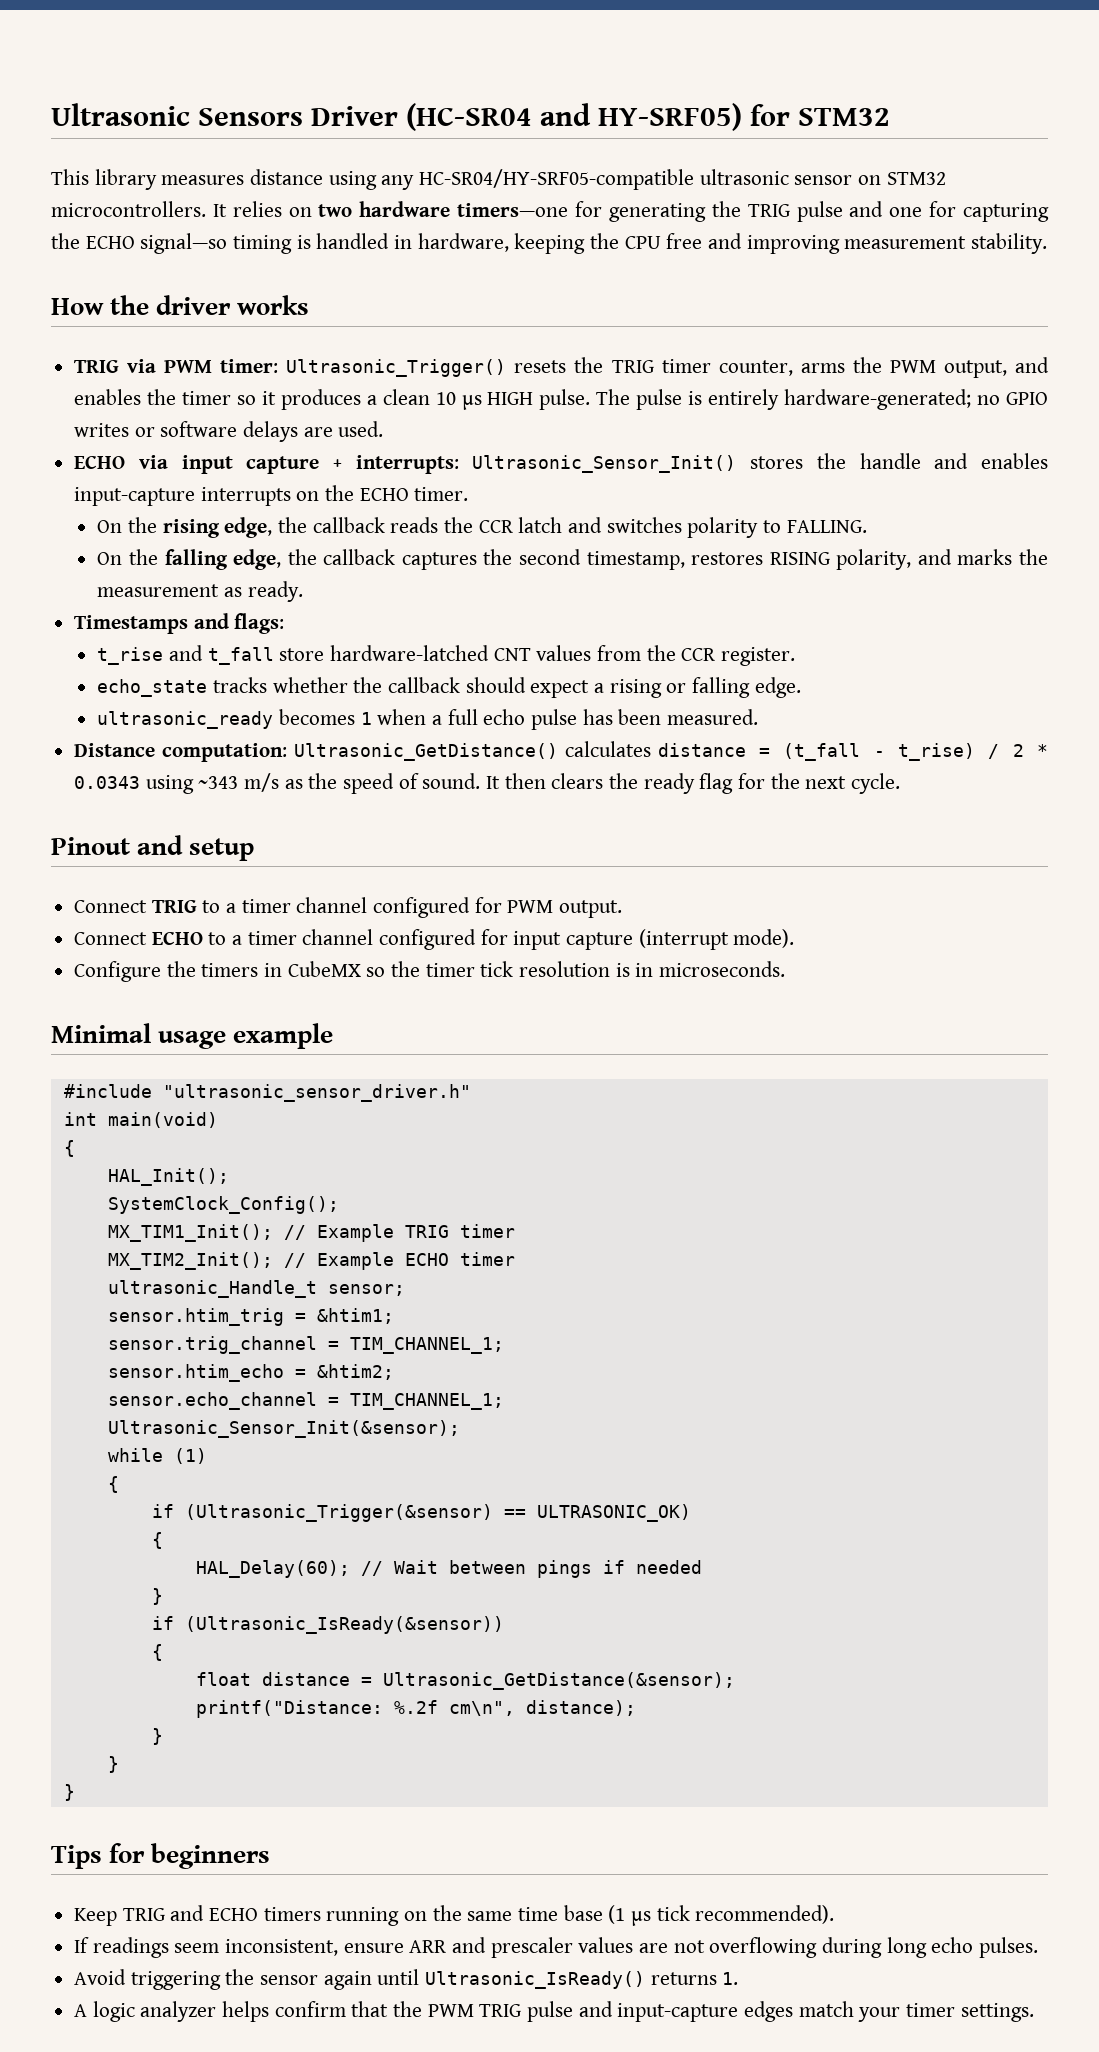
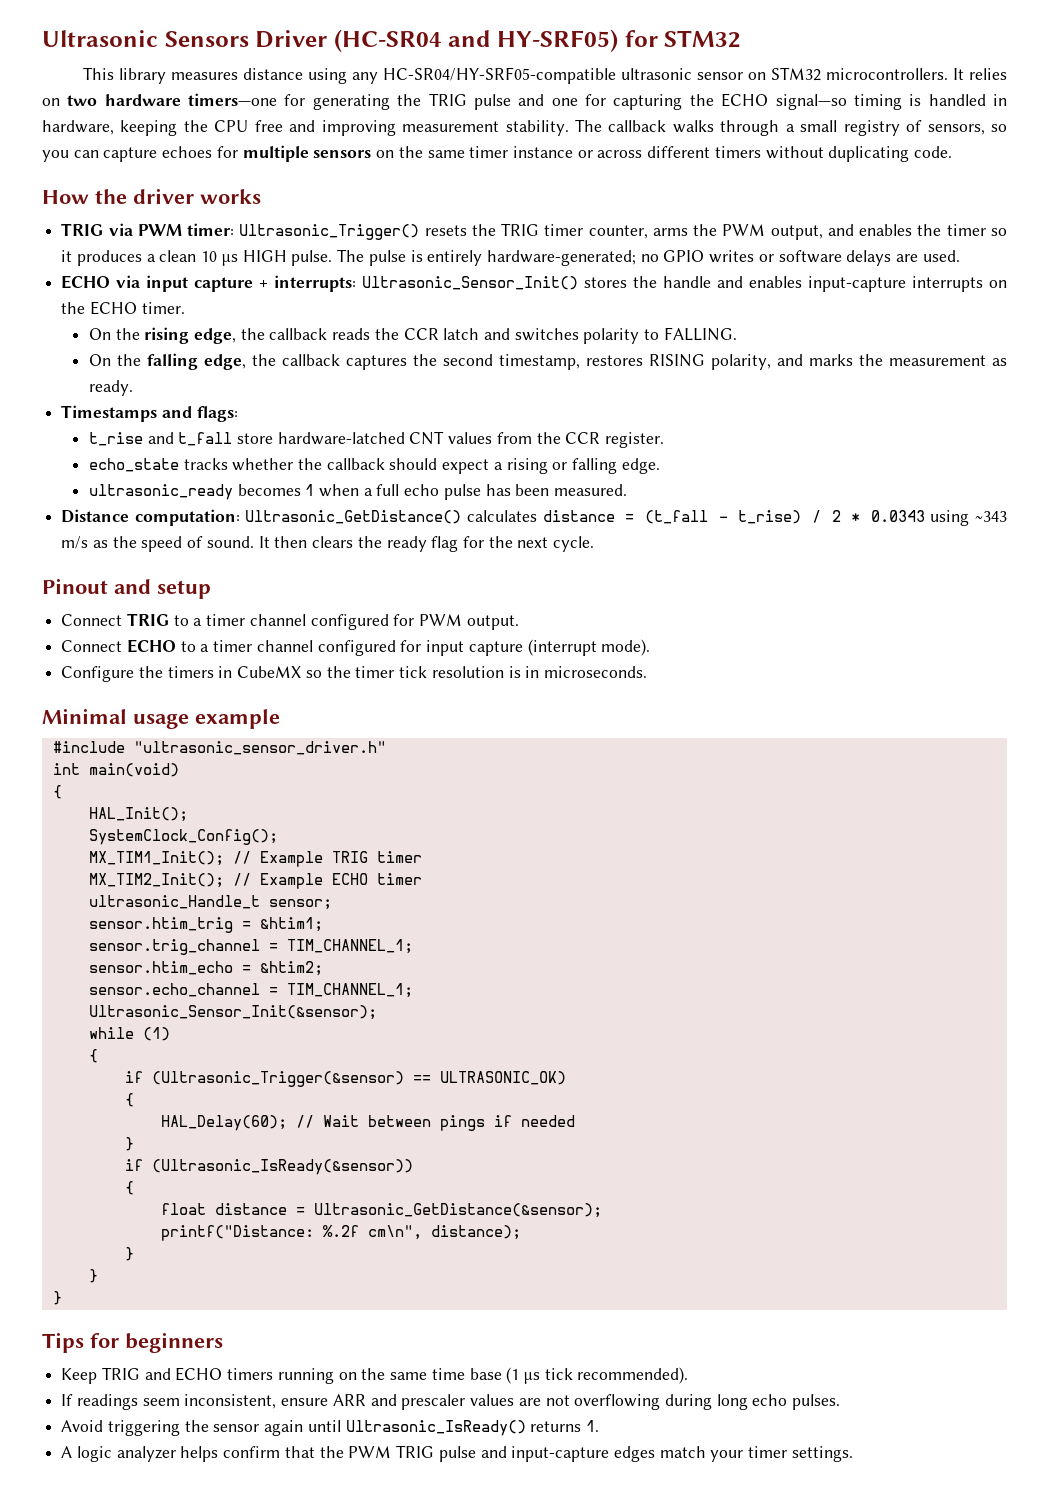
(1048, 243) none -> [575,119,1008,136] [42,145,953,162] The callback walks through a small registry of sensors, so you can capture echoes for multiple sensors on the same timer instance or across different timers without duplicating code.

